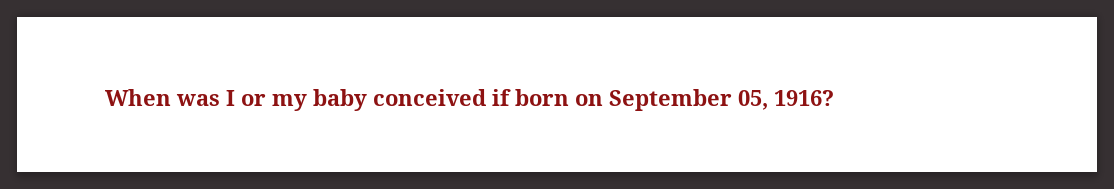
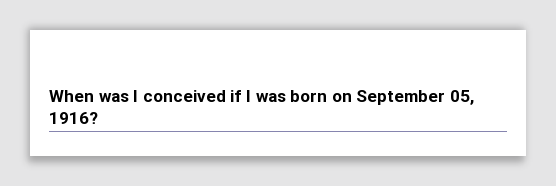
[241,89,511,111] or my baby conceived if -> [142,90,286,102] conceived if I was

